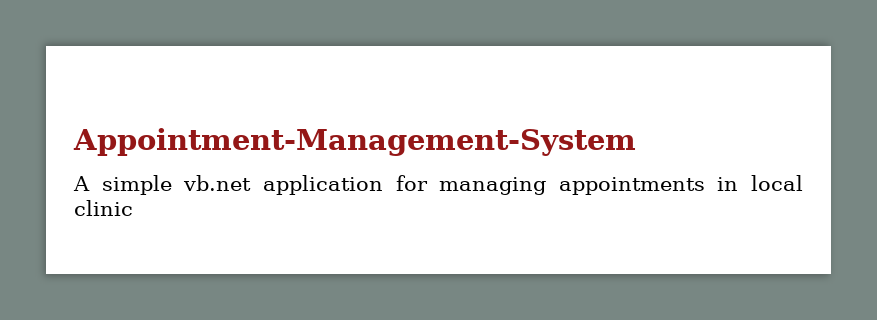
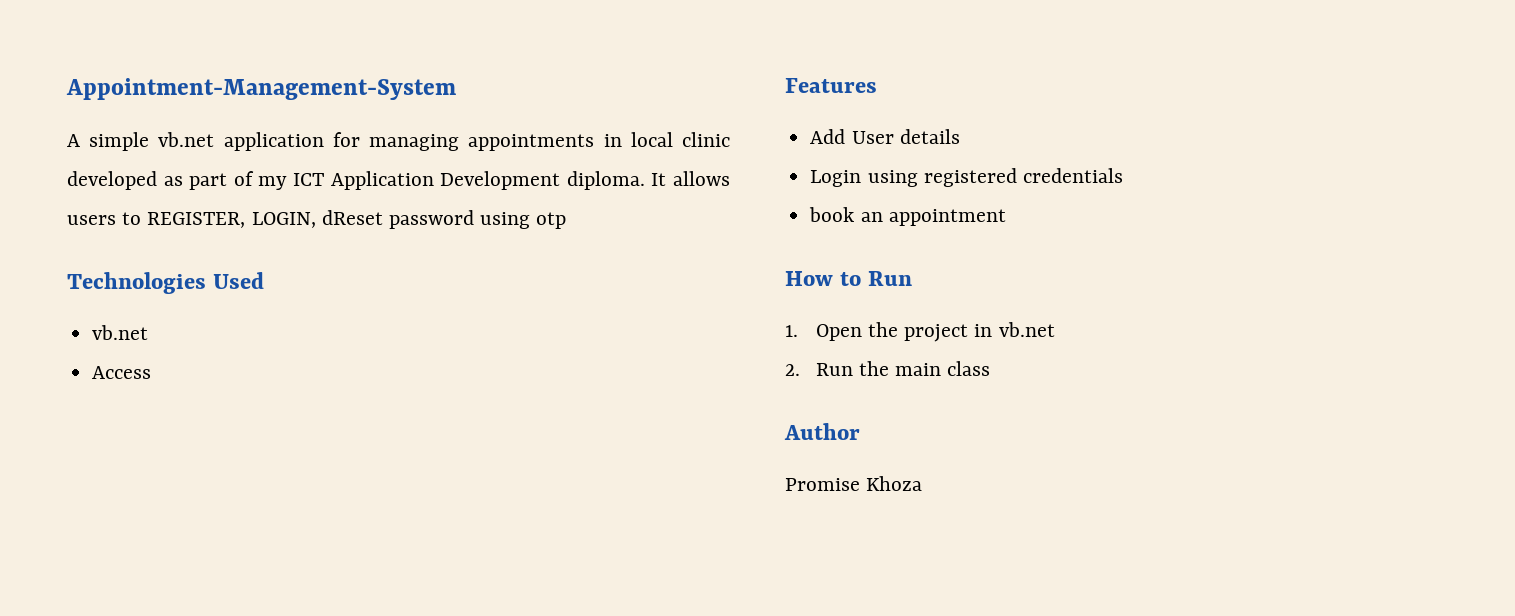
(133, 208) none -> [67,171,731,190] [67,210,567,229] [67,272,264,294] [92,325,149,340] [92,366,152,379] [785,78,877,93] [810,129,960,144] [810,168,1123,187] [809,207,1006,226] [785,271,912,286] [785,322,1055,342] [785,361,991,376] [784,423,860,440] [785,476,923,491] developed as part of my ICT Application Development diploma. It allows users to REGISTER, LOGIN, dReset password using otp // Technologies Used // vb.net // Access // Features // Add User details // Login using registered credentials // book an appointment // How to Run // 1. Open the project in vb.net // 2. Run the main class // Author // Promise Khoza

